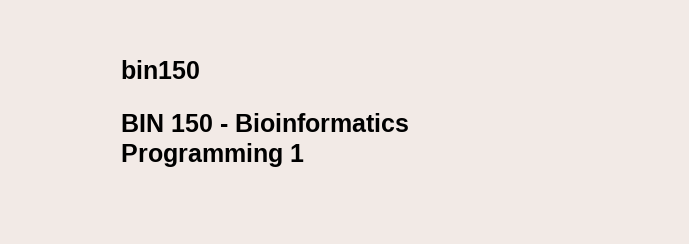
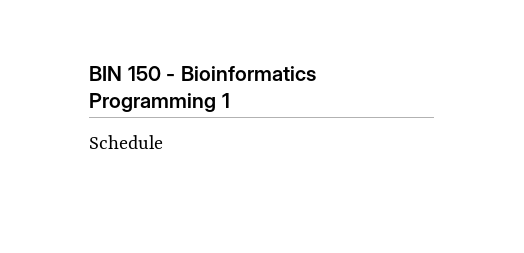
[121,60,200,79] bin150 // -> (89, 73) none
(304, 153) none -> [89,135,163,149] // Schedule

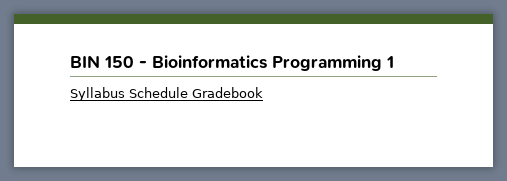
[89,135,163,149] Schedule -> [70,87,263,101] Syllabus Schedule Gradebook

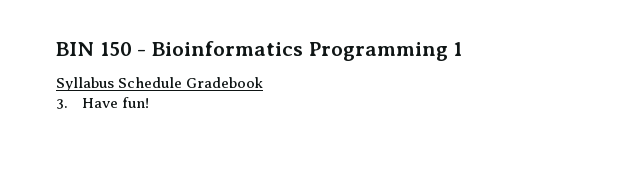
(263, 92) none -> [56,97,149,109] // 3. Have fun!

